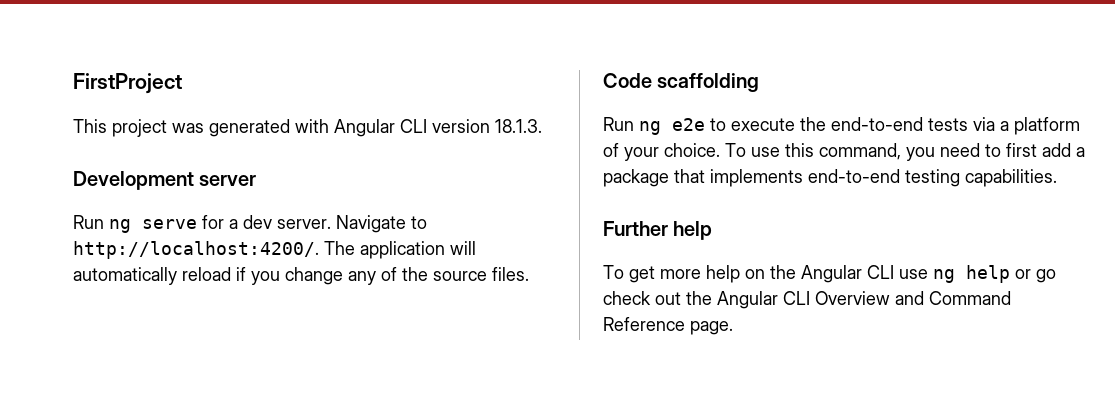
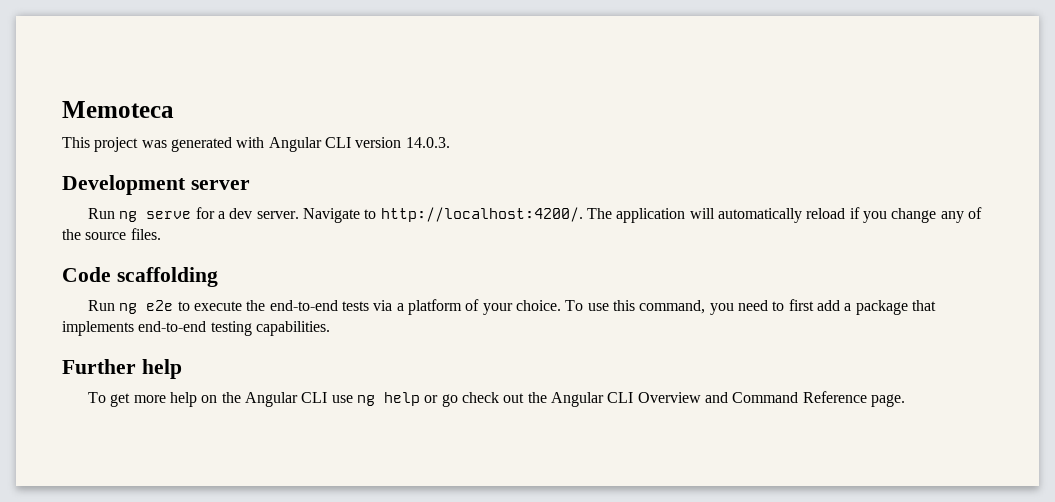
[73,73,182,94] FirstProject -> [62,101,174,118] Memoteca
[495,119,542,133] 18.1.3. -> [405,137,450,148] 14.0.3.

